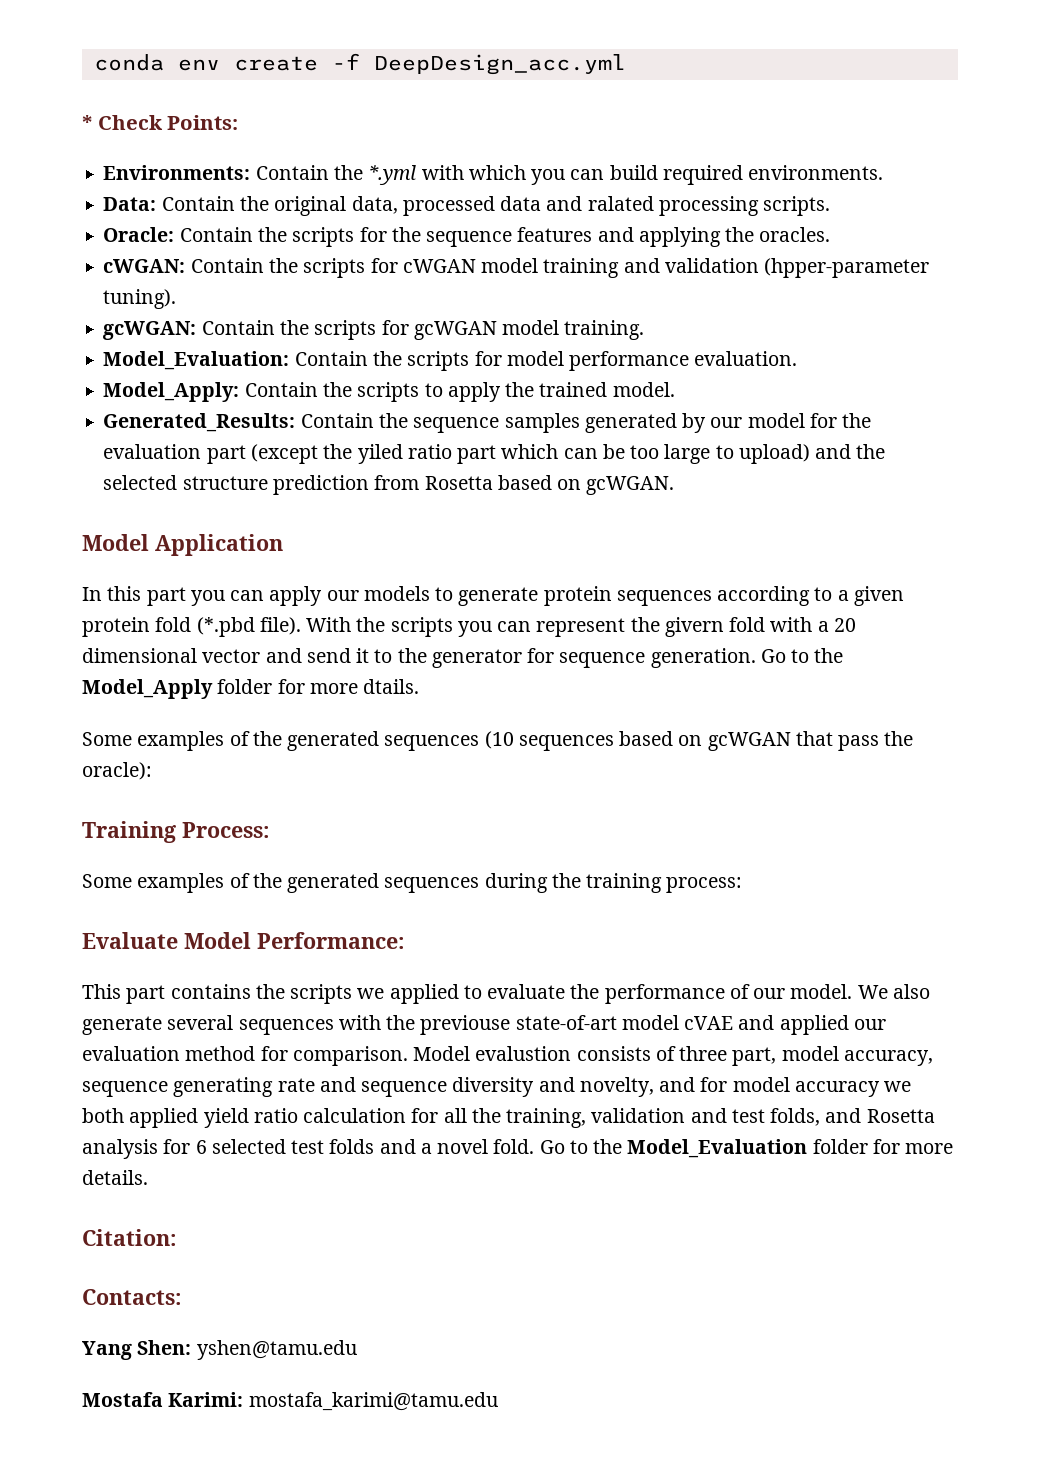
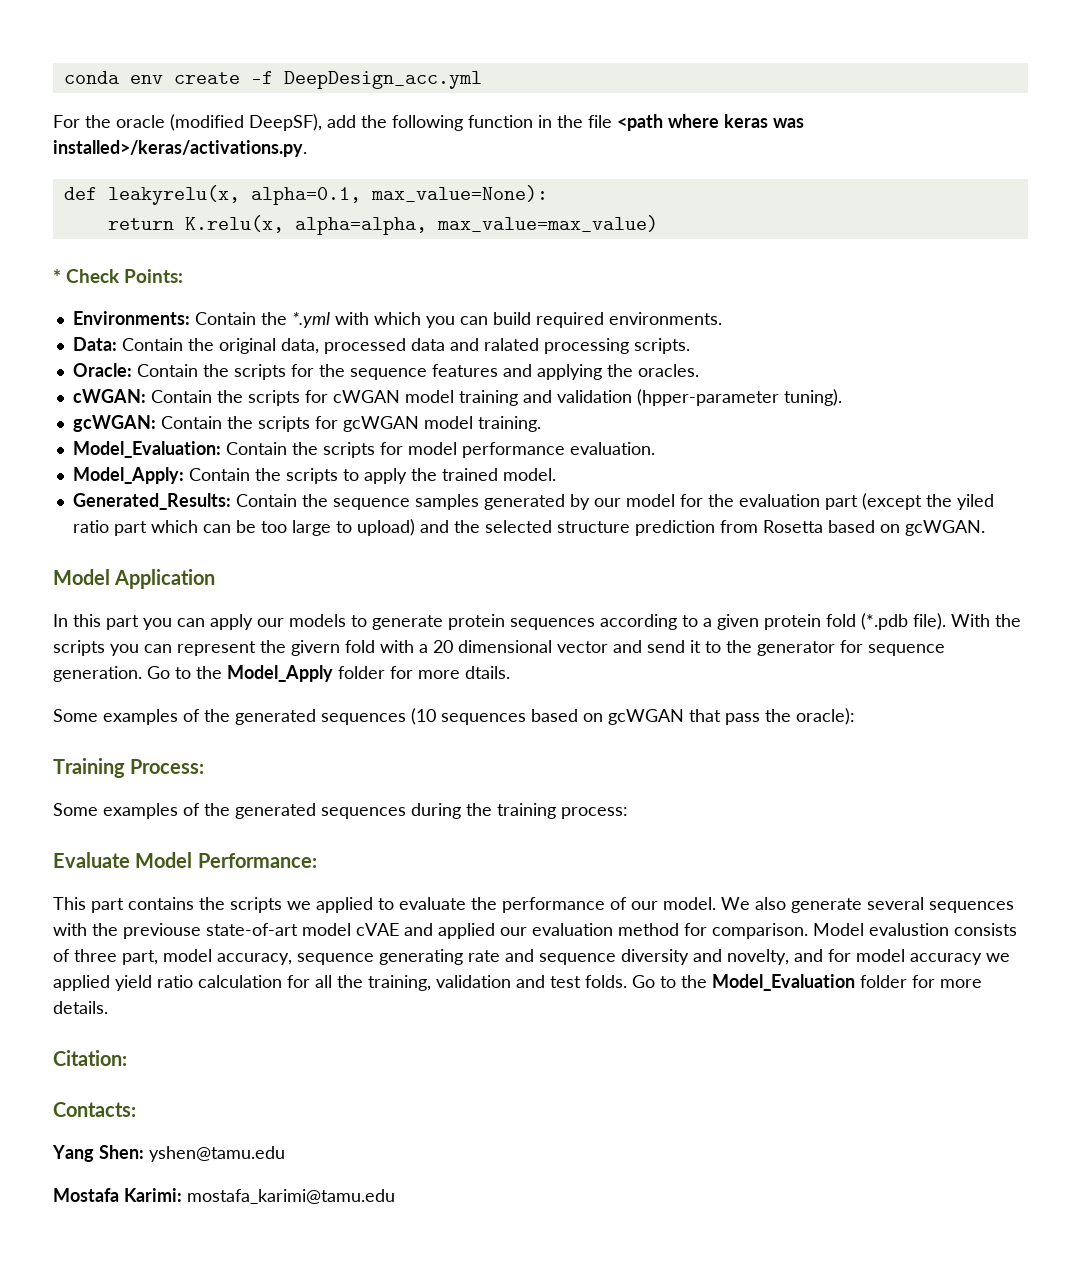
(626, 64) none -> [53,114,804,131] [53,140,307,157] [63,185,548,205] [107,215,658,235] // For the oracle (modified DeepSF), add the following function in the file <path where keras was installed>/keras/activations.py. // def leakyrelu(x, alpha=0.1, max_value=None): // return K.relu(x, alpha=alpha, max_value=max_value)
[196,617,255,637] (*.pbd -> [861,613,908,630] (*.pdb
[82,1108,124,1123] both -> (1010, 957) none
[770,1108,935,1126] [82,1139,535,1159] folds, and Rosetta analysis for 6 selected test folds and a novel fold. -> [585,975,627,988] folds.

